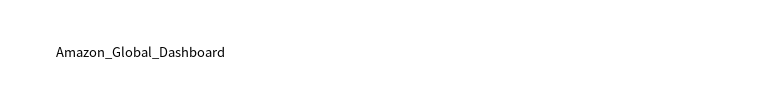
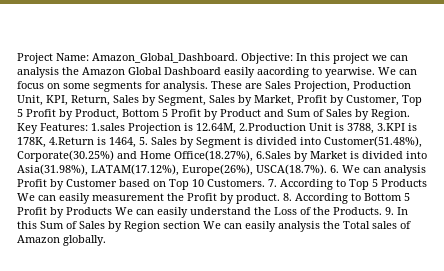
[56,46,225,59] Amazon_Global_Dashboard -> [17,53,408,64] [17,67,417,78] [17,81,411,92] [17,95,422,106] [17,109,410,120] [17,123,417,134] [17,136,422,148] [17,150,427,162] [17,164,426,176] [17,179,427,190] [17,193,410,204] [17,207,408,218] [17,221,411,232] [17,235,106,246] Project Name: Amazon_Global_Dashboard. Objective: In this project we can analysis the Amazon Global Dashboard easily aacording to yearwise. We can focus on some segments for analysis. These are Sales Projection, Production Unit, KPI, Return, Sales by Segment, Sales by Market, Profit by Customer, Top 5 Profit by Product, Bottom 5 Profit by Product and Sum of Sales by Region. Key Features: 1.sales Projection is 12.64M, 2.Production Unit is 3788, 3.KPI is 178K, 4.Return is 1464, 5. Sales by Segment is divided into Customer(51.48%), Corporate(30.25%) and Home Office(18.27%), 6.Sales by Market is divided into Asia(31.98%), LATAM(17.12%), Europe(26%), USCA(18.7%). 6. We can analysis Profit by Customer based on Top 10 Customers. 7. According to Top 5 Products We can easily measurement the Profit by product. 8. According to Bottom 5 Profit by Products We can easily understand the Loss of the Products. 9. In this Sum of Sales by Region section We can easily analysis the Total sales of Amazon globally.

